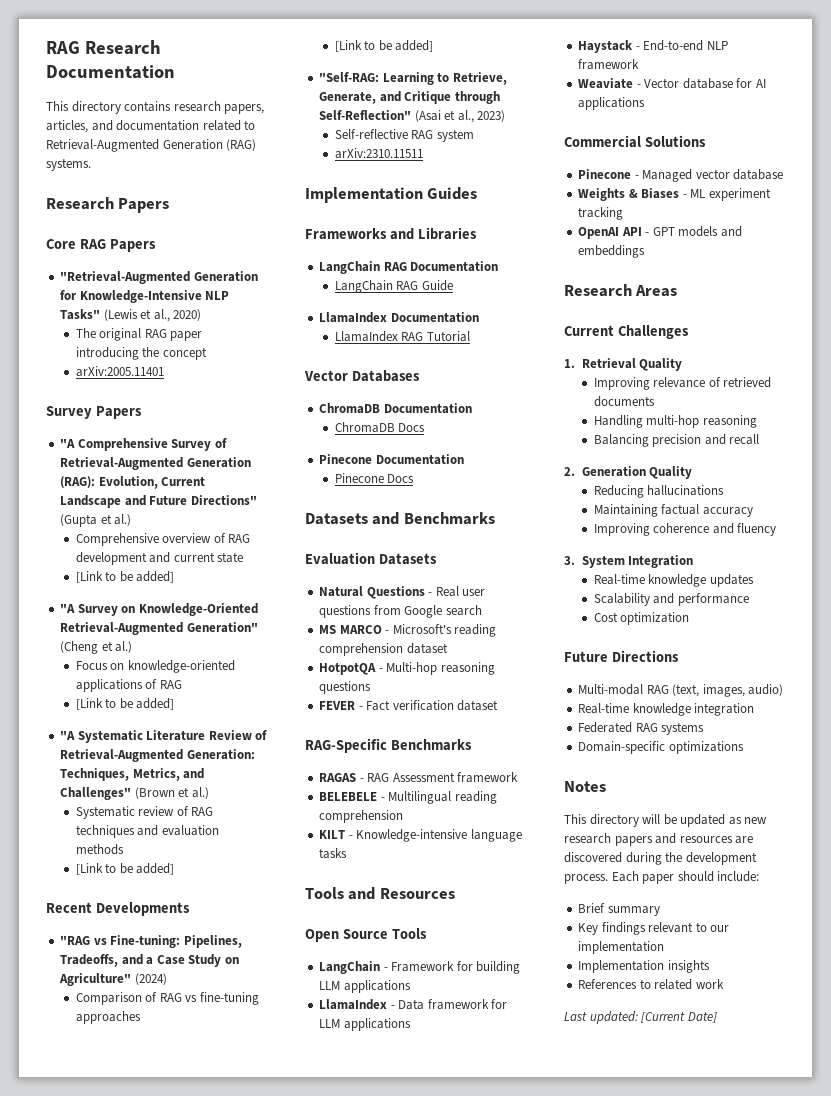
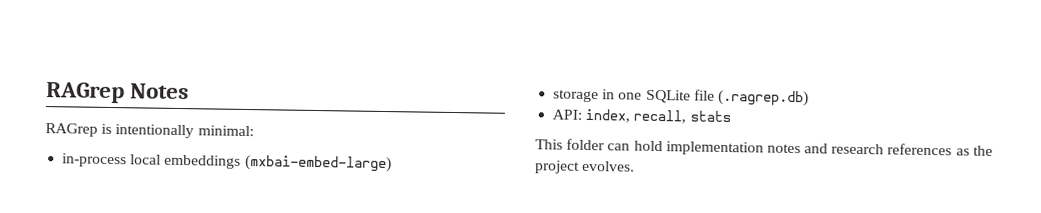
[46,40,161,55] [46,65,175,79] [46,101,265,114] [46,120,256,133] [46,139,257,152] [46,158,91,171] [46,197,170,213] [46,239,156,252] [60,271,258,284] [60,290,230,303] [60,309,202,322] [75,328,203,341] [75,347,207,360] [75,366,164,377] [46,406,142,419] [60,438,227,451] [60,457,251,470] [60,476,206,489] [60,495,257,508] [60,514,132,527] [75,533,251,546] [75,552,244,565] [75,571,175,583] [60,603,258,616] [60,622,258,635] [60,641,133,654] [75,660,235,673] [75,679,182,692] [75,698,175,710] [60,730,268,743] [60,749,255,762] [60,768,205,781] [60,787,209,800] [75,806,214,819] [75,825,219,838] [75,844,124,855] [75,863,175,875] [46,902,190,916] [60,935,242,948] [60,954,239,967] [59,973,167,986] [75,992,259,1005] [75,1011,141,1024] [334,40,434,52] [319,72,507,85] [319,91,500,104] [319,110,506,123] [334,129,474,142] [334,148,423,159] [305,187,478,203] [305,227,477,240] [319,261,499,274] [334,280,453,293] [319,312,479,323] [334,331,470,342] [304,370,420,382] [319,403,472,414] [334,422,426,433] [319,454,464,465] [334,473,415,483] [305,512,495,525] [305,552,437,565] [319,586,486,599] [319,605,482,618] [319,624,497,637] [319,643,448,656] [319,662,495,675] [319,681,372,694] [319,700,499,711] [305,738,472,753] [319,772,519,783] [319,791,497,804] [319,810,404,823] [319,829,522,842] [319,848,348,859] [305,887,455,900] [305,928,427,942] [319,961,521,974] [319,980,411,993] [319,999,508,1010] [319,1018,411,1031] [578,40,728,53] [578,59,640,70] [578,78,766,89] [578,97,646,110] [564,135,706,148] [578,169,784,182] [578,188,771,201] [578,207,624,220] [578,226,742,239] [578,245,646,258] [564,284,678,297] [564,325,689,339] [564,358,683,371] [593,377,772,390] [593,396,655,407] [593,415,757,428] [593,434,760,447] [564,466,693,479] [593,485,725,498] [593,504,753,517] [593,523,777,536] [564,555,694,568] [593,574,754,587] [593,593,749,606] [593,612,690,625] [564,650,679,662] [578,684,784,697] [578,703,755,716] [578,722,705,735] [578,741,744,754] [564,781,606,792] [564,814,768,827] [564,833,754,846] [564,852,757,865] [564,871,760,884] [578,903,660,916] [578,922,730,935] [578,941,665,954] [578,960,710,973] [578,979,724,990] [564,1011,717,1024] RAG Research Documentation // This directory contains research papers, articles, and documentation related to Retrieval-Augmented Generation (RAG) systems. // Research Papers // Core RAG Papers // "Retrieval-Augmented Generation for Knowledge-Intensive NLP Tasks" (Lewis et al., 2020) // The original RAG paper introducing the concept // arXiv:2005.11401 // Survey Papers // "A Comprehensive Survey of Retrieval-Augmented Generation (RAG): Evolution, Current Landscape and Future Directions" (Gupta et al.) // Comprehensive overview of RAG development and current state // [Link to be added] // "A Survey on Knowledge-Oriented Retrieval-Augmented Generation" (Cheng et al.) // Focus on knowledge-oriented applications of RAG // [Link to be added] // "A Systematic Literature Review of Retrieval-Augmented Generation: Techniques, Metrics, and Challenges" (Brown et al.) // Systematic review of RAG techniques and evaluation methods // [Link to be added] // Recent Developments // "RAG vs Fine-tuning: Pipelines, Tradeoffs, and a Case Study on Agriculture" (2024) // Comparison of RAG vs fine-tuning approaches // [Link to be added] // "Self-RAG: Learning to Retrieve, Generate, and Critique through Self-Reflection" (Asai et al., 2023) // Self-reflective RAG system // arXiv:2310.11511 // Implementation Guides // Frameworks and Libraries // LangChain RAG Documentation // LangChain RAG Guide // LlamaIndex Documentation // LlamaIndex RAG Tutorial // Vector Databases // ChromaDB Documentation // ChromaDB Docs // Pinecone Documentation // Pinecone Docs // Datasets and Benchmarks // Evaluation Datasets // Natural Questions - Real user questions from Google search // MS MARCO - Microsoft's reading comprehension dataset // HotpotQA - Multi-hop reasoning questions // FEVER - Fact verification dataset // RAG-Specific Benchmarks // RAGAS - RAG Assessment framework // BELEBELE - Multilingual reading comprehension // KILT - Knowledge-intensive language tasks // Tools and Resources // Open Source Tools // LangChain - Framework for building LLM applications // LlamaIndex - Data framework for LLM applications // Haystack - End-to-end NLP framework // Weaviate - Vector database for AI applications // Commercial Solutions // Pinecone - Managed vector database // Weights & Biases - ML experiment tracking // OpenAI API - GPT models and embeddings // Research Areas // Current Challenges // 1. Retrieval Quality // Improving relevance of retrieved documents // Handling multi-hop reasoning // Balancing precision and recall // 2. Generation Quality // Reducing hallucinations // Maintaining factual accuracy // Improving coherence and fluency // 3. System Integration // Real-time knowledge updates // Scalability and performance // Cost optimization // Future Directions // Multi-modal RAG (text, images, audio) // Real-time knowledge integration // Federated RAG systems // Domain-specific optimizations // Notes // This directory will be updated as new research papers and resources are discovered during the development process. Each paper should include: // Brief summary // Key findings relevant to our implementation // Implementation insights // References to related work // Last updated: [Current Date] -> [46,82,190,104] [45,123,254,139] [62,153,392,173] [553,89,809,107] [552,108,731,124] [535,138,993,156] [535,160,636,174] RAGrep Notes // RAGrep is intentionally minimal: // in-process local embeddings (mxbai-embed-large) // storage in one SQLite file (.ragrep.db) // API: index, recall, stats // This folder can hold implementation notes and research references as the project evolves.

